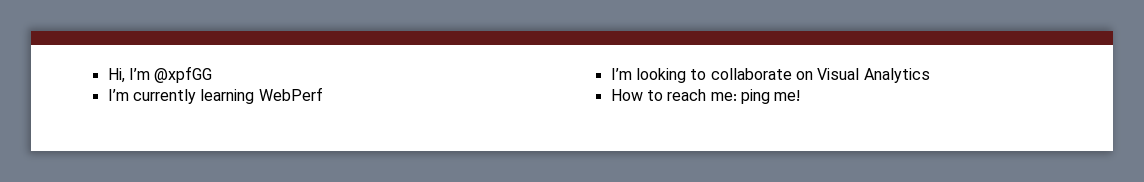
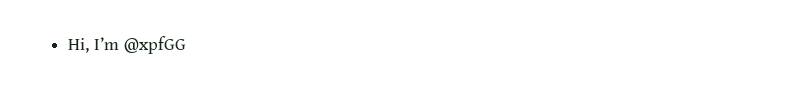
[107,87,323,104] [610,68,930,83] [610,89,801,104] // I’m currently learning WebPerf // I’m looking to collaborate on Visual Analytics // How to reach me: ping me! -> (186, 45) none

